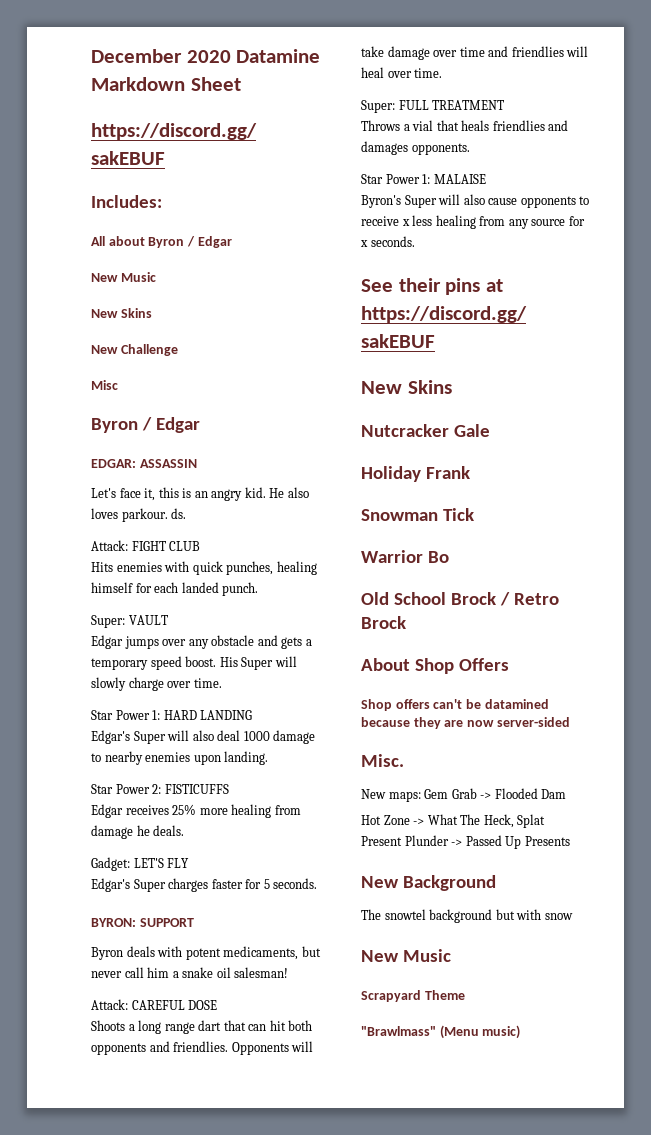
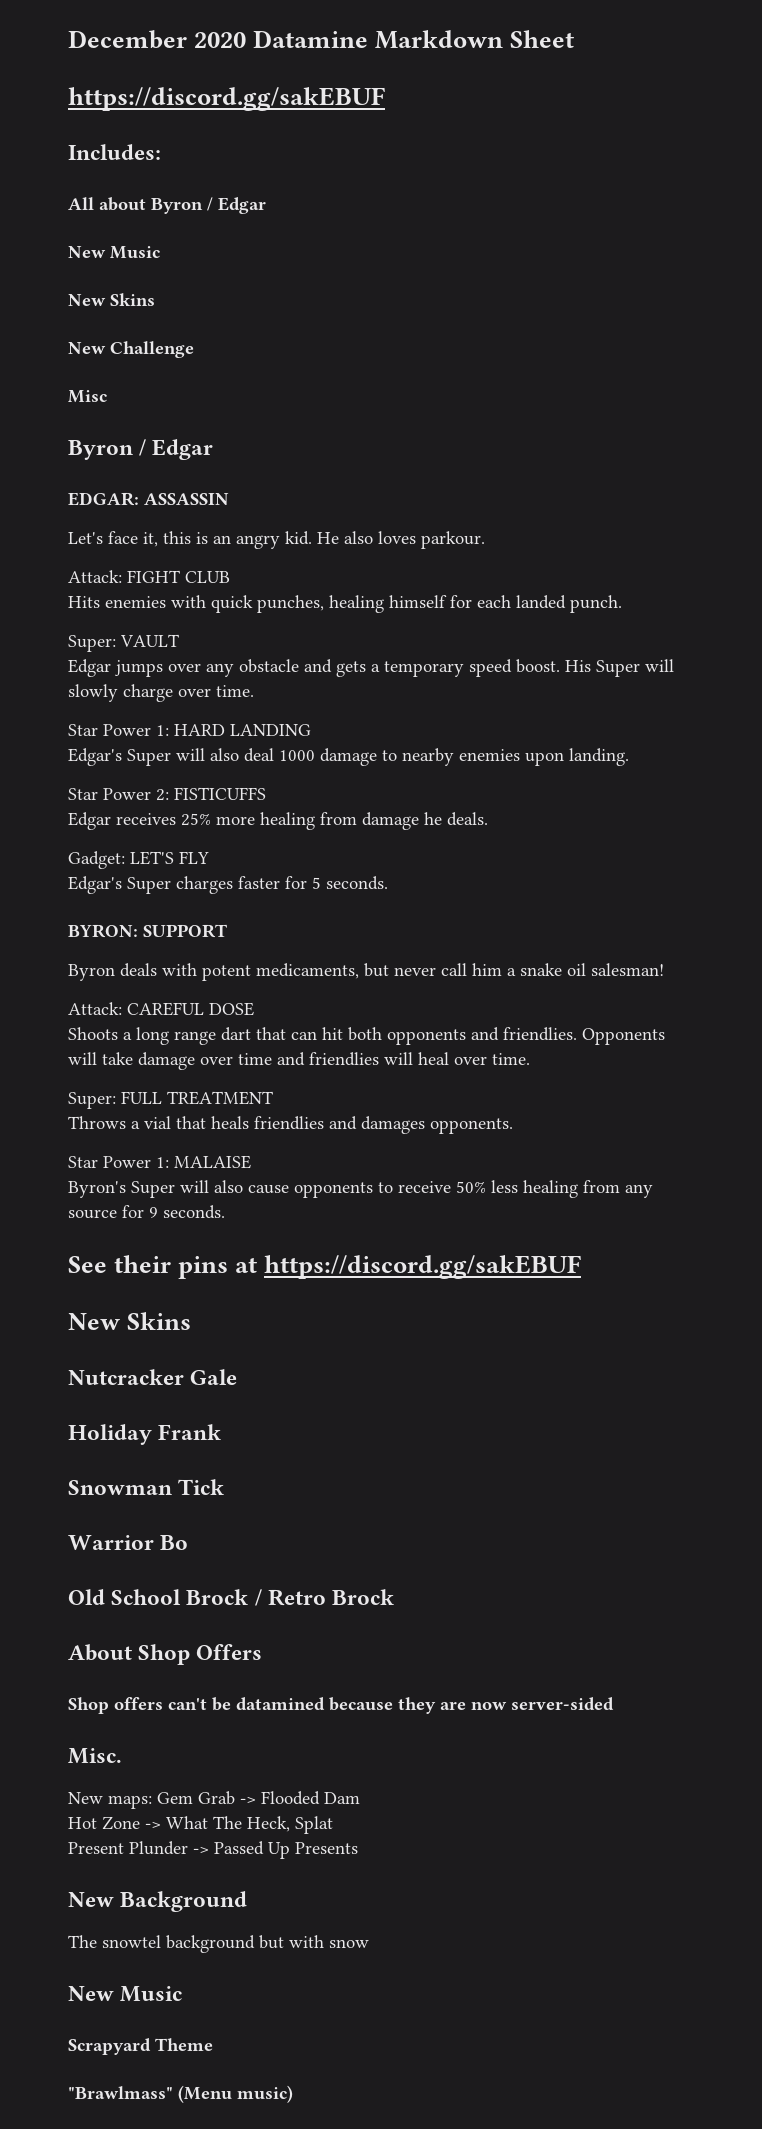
[171,508,187,519] ds. -> (485, 540) none
[401,219,410,226] x -> [456,1181,486,1193] 50%
[360,240,368,247] x -> [149,1207,158,1218] 9

